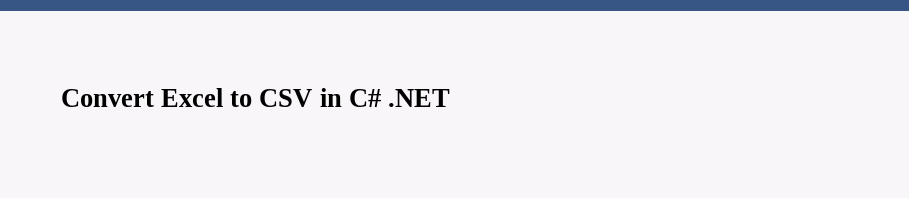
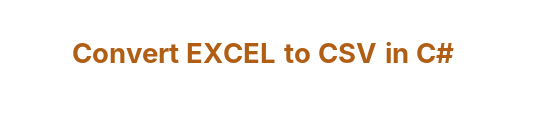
[161,88,224,107] Excel -> [186,43,277,63] EXCEL
[387,89,450,107] .NET -> (455, 53) none

